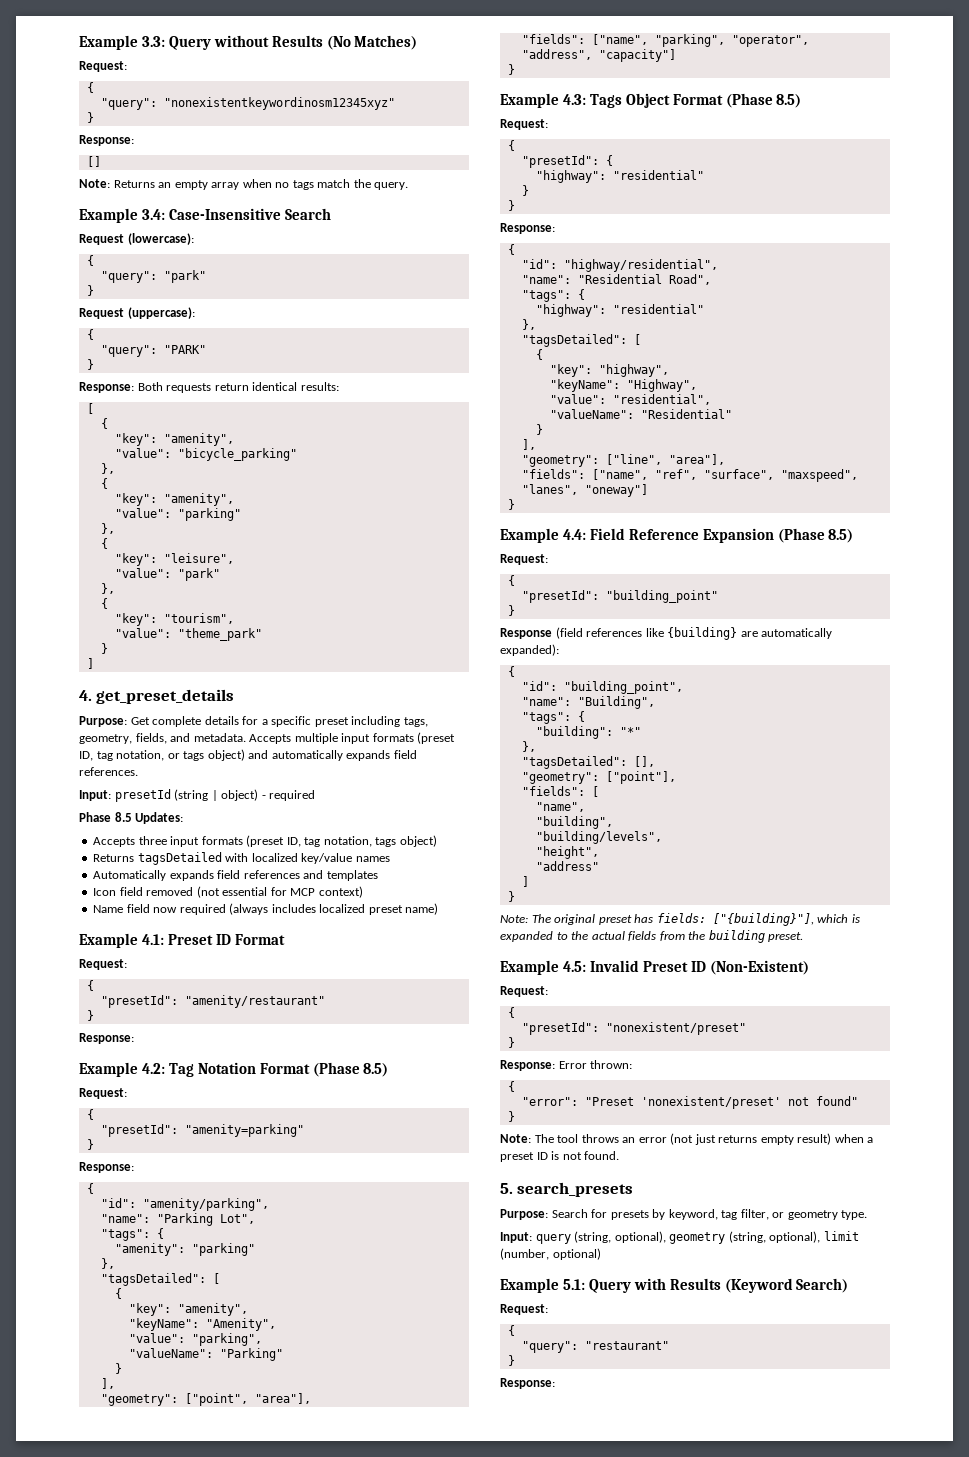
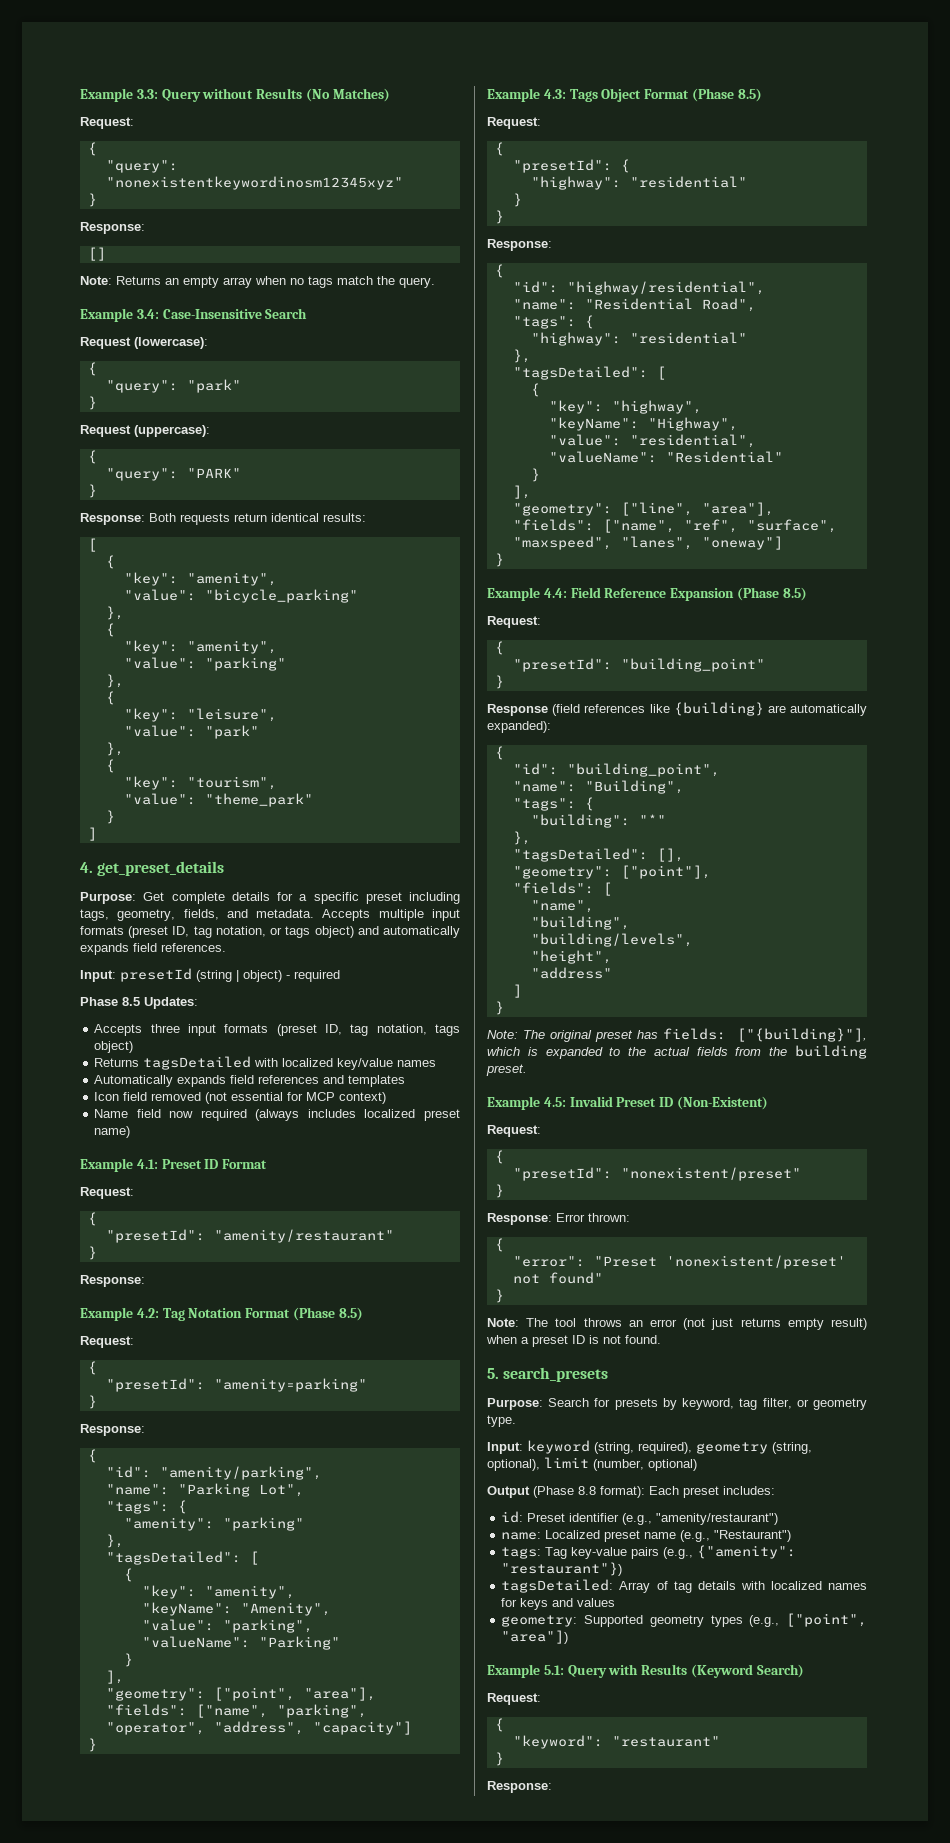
[535,1231,666,1244] query (string, optional), -> [527,1440,692,1454] keyword (string, required),
(601, 1254) none -> [487,1486,775,1498] [501,1511,779,1525] [501,1530,792,1542] [501,1545,797,1559] [501,1562,623,1576] [501,1579,867,1593] [501,1598,616,1610] [501,1613,867,1627] [501,1630,569,1644] // Output (Phase 8.8 format): Each preset includes: // id: Preset identifier (e.g., "amenity/restaurant") // name: Localized preset name (e.g., "Restaurant") // tags: Tag key-value pairs (e.g., {"amenity": "restaurant"}) // tagsDetailed: Array of tag details with localized names for keys and values // geometry: Supported geometry types (e.g., ["point", "area"])
[521,1341,578,1353] "query": -> [512,1735,603,1749] "keyword":

